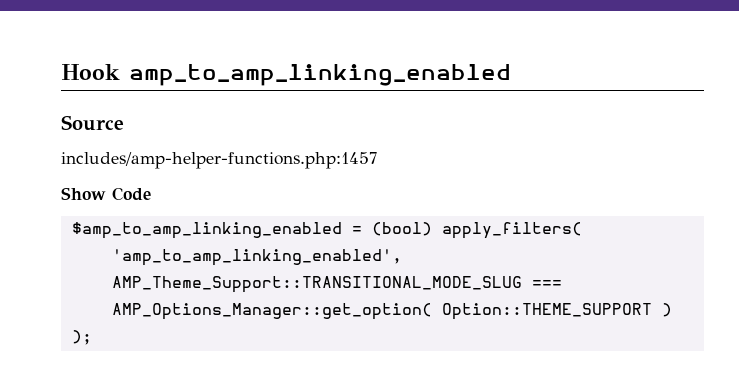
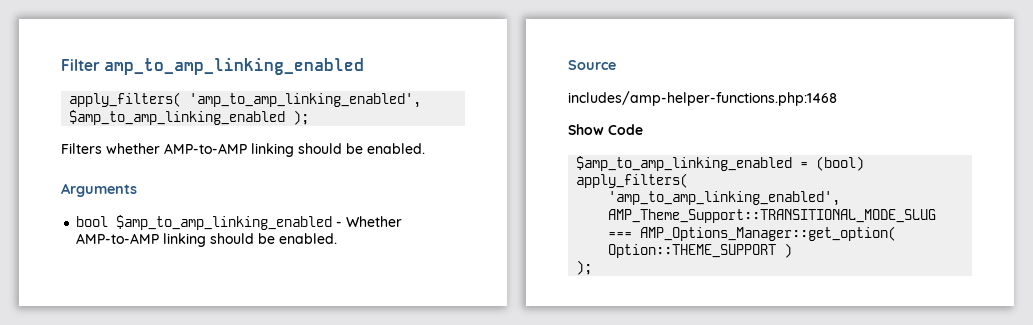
[61,64,120,80] Hook -> [61,59,100,71] Filter
(511, 75) none -> [69,92,422,108] [69,110,310,125] [61,143,425,157] [61,183,137,197] [76,215,403,230] [76,233,338,247] // apply_filters( 'amp_to_amp_linking_enabled', $amp_to_amp_linking_enabled ); // Filters whether AMP-to-AMP linking should be enabled. // Arguments // bool $amp_to_amp_linking_enabled - Whether AMP-to-AMP linking should be enabled.
[61,152,377,169] includes/amp-helper-functions.php:1457 -> [568,91,837,106] includes/amp-helper-functions.php:1468

